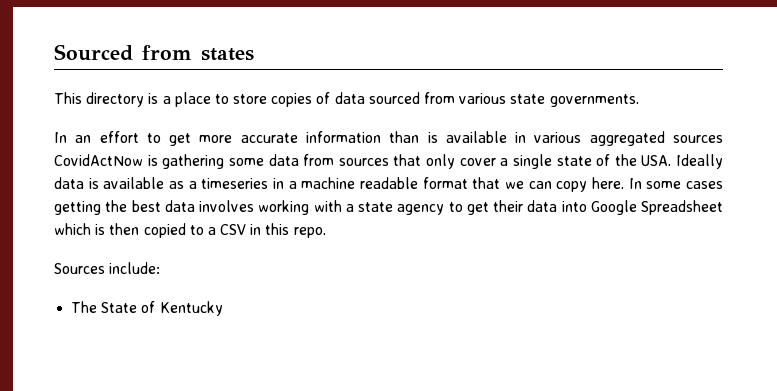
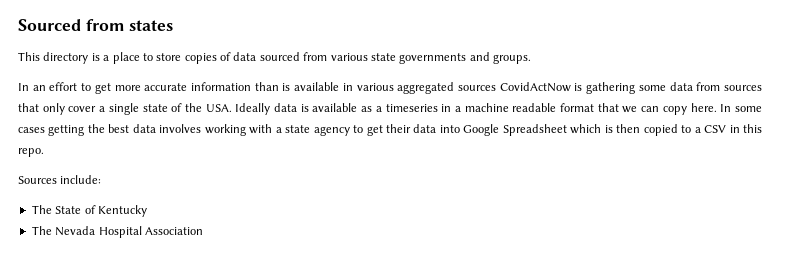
[549,94,639,107] governments. -> [399,52,531,64] governments and groups.
(223, 308) none -> [31,226,203,238] // The Nevada Hospital Association

